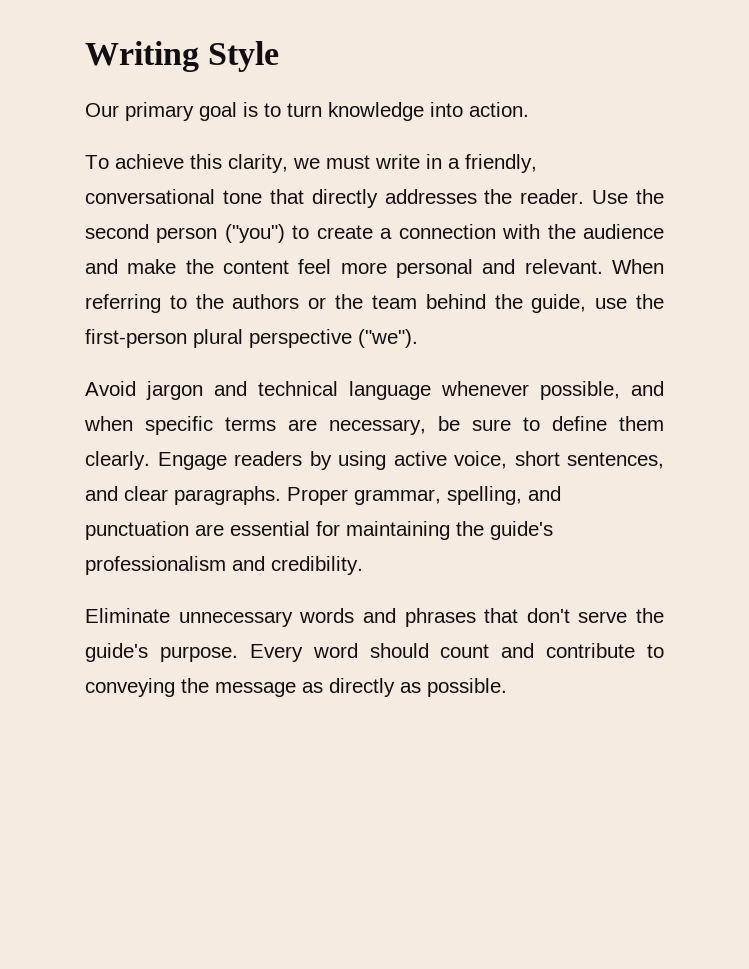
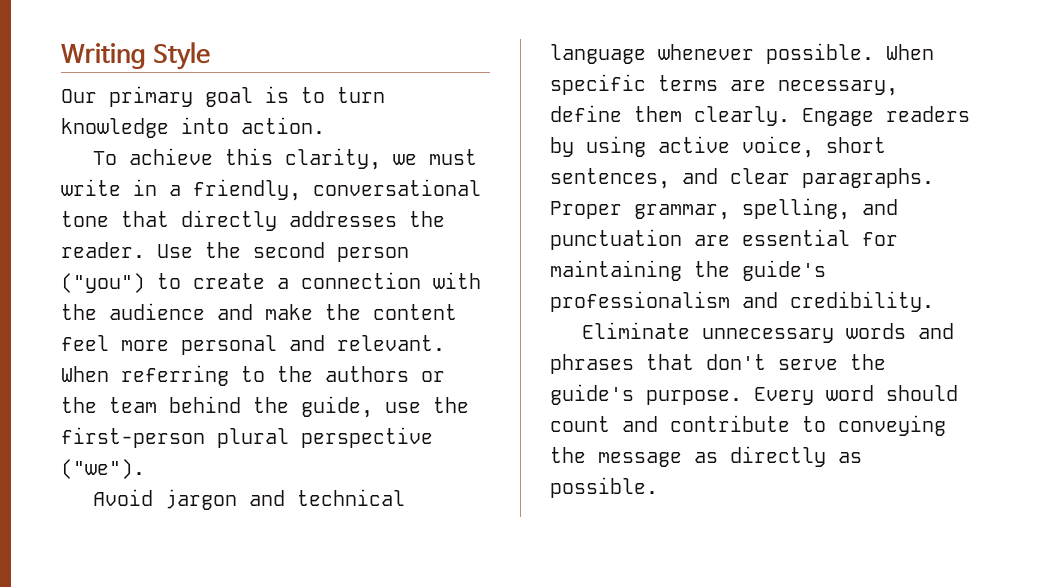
[540,381,664,400] [84,416,133,431] possible, and when -> [766,43,934,64] possible. When
[438,416,540,431] be sure to -> (898, 88) none

